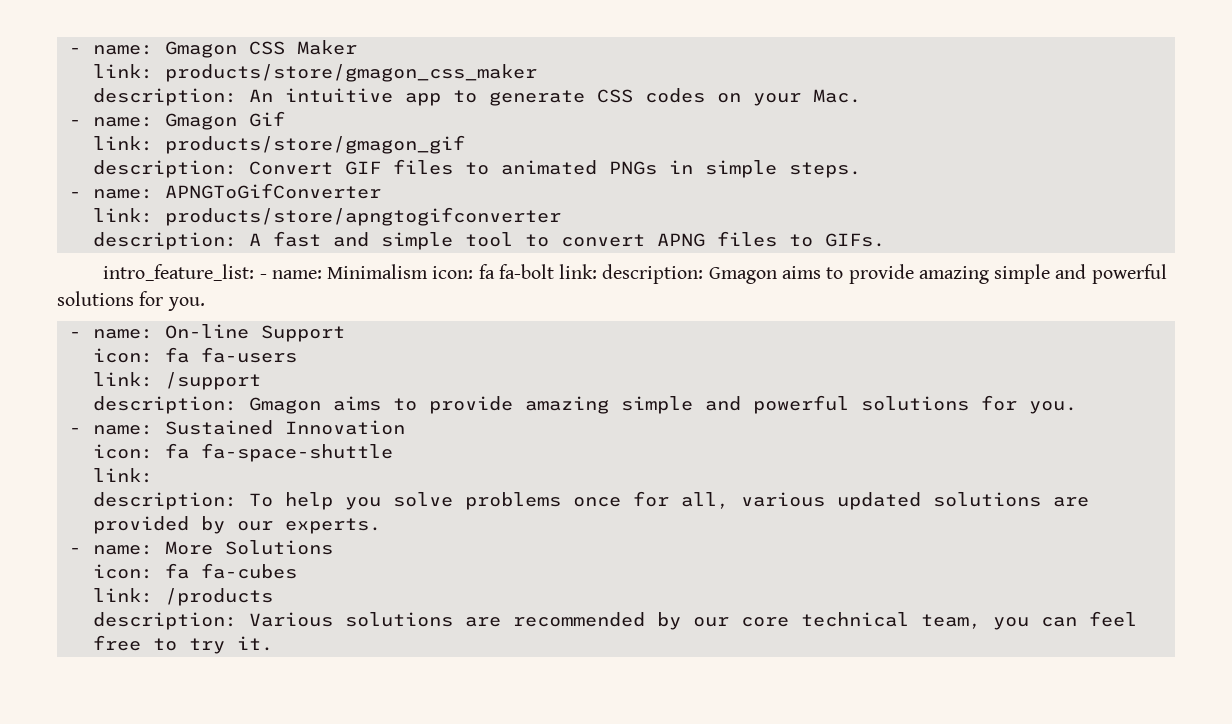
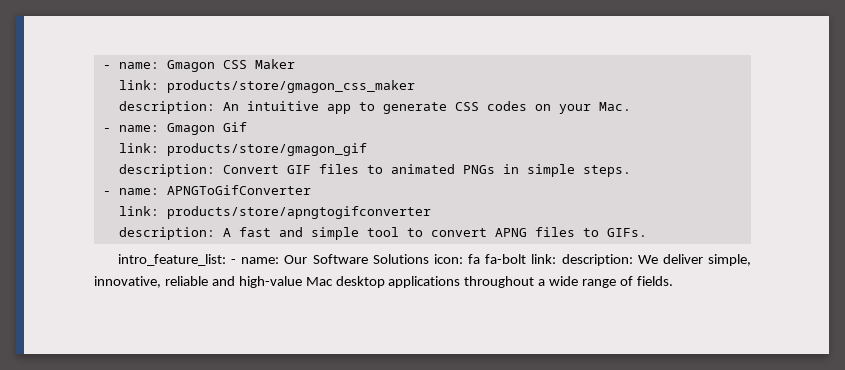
[327,264,429,279] Minimalism -> [284,254,429,264] Our Software Solutions
[708,264,1167,284] [57,291,205,311] [68,324,345,342] [92,347,297,363] [92,372,261,390] [92,395,1077,414] [68,420,405,435] [92,443,393,462] [92,468,153,483] [92,491,1089,510] [92,516,381,534] [68,540,333,555] [92,563,297,579] [92,588,273,606] [92,611,1137,630] [92,635,273,654] Gmagon aims to provide amazing simple and powerful solutions for you. // - name: On-line Support // icon: fa fa-users // link: /support // description: Gmagon aims to provide amazing simple and powerful solutions for you. // - name: Sustained Innovation // icon: fa fa-space-shuttle // link: // description: To help you solve problems once for all, various updated solutions are provided by our experts. // - name: More Solutions // icon: fa fa-cubes // link: /products // description: Various solutions are recommended by our core technical team, you can feel free to try it. -> [637,254,751,266] [94,276,673,288] We deliver simple, innovative, reliable and high-value Mac desktop applications throughout a wide range of fields.

